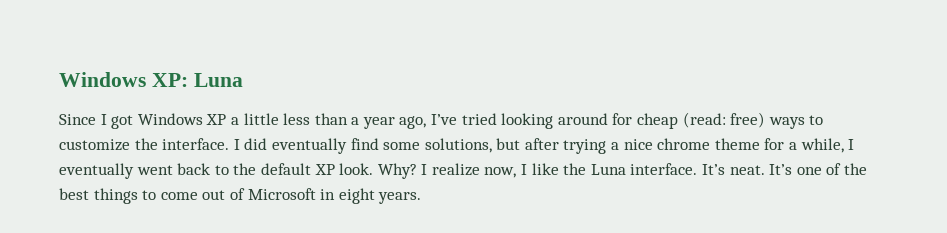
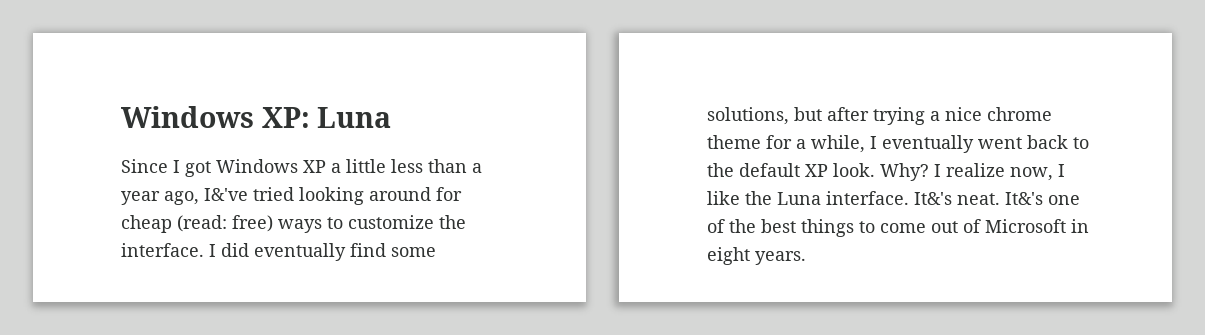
[431,114,458,125] I’ve -> [204,188,248,201] I&'ve
[702,164,793,175] It’s neat. It’s -> [914,192,1043,205] It&'s neat. It&'s

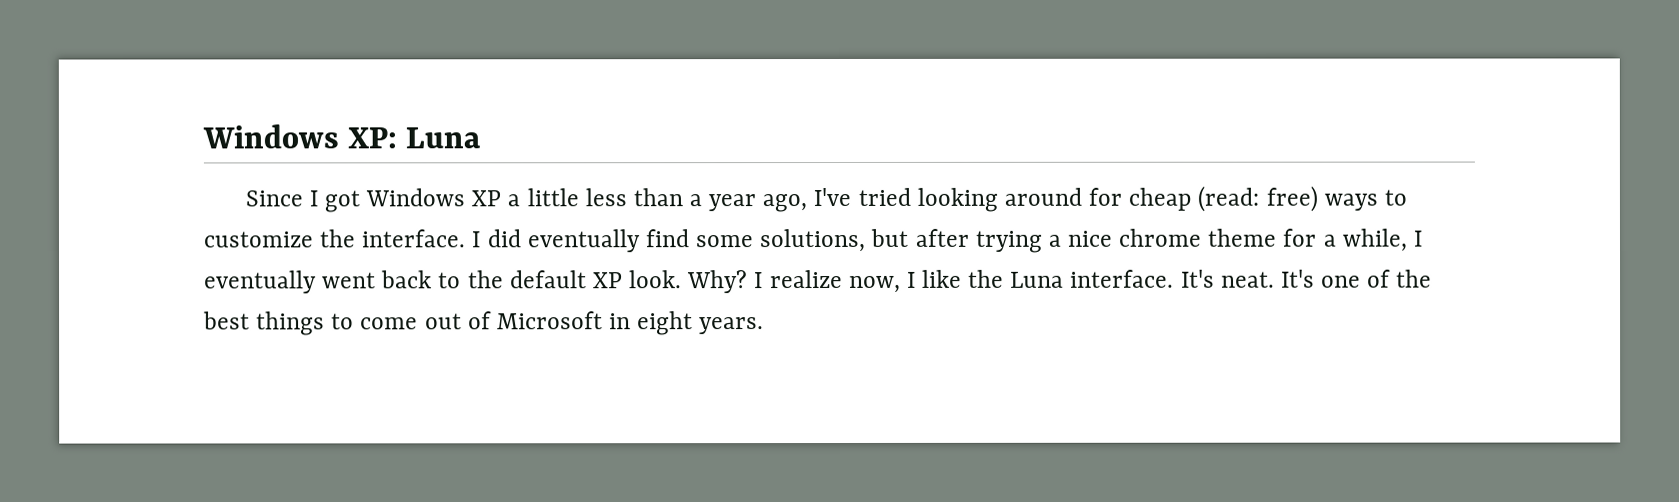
[204,188,248,201] I&'ve -> [813,187,852,207] I've
[914,192,1043,205] It&'s neat. It&'s -> [1180,269,1315,288] It's neat. It's

